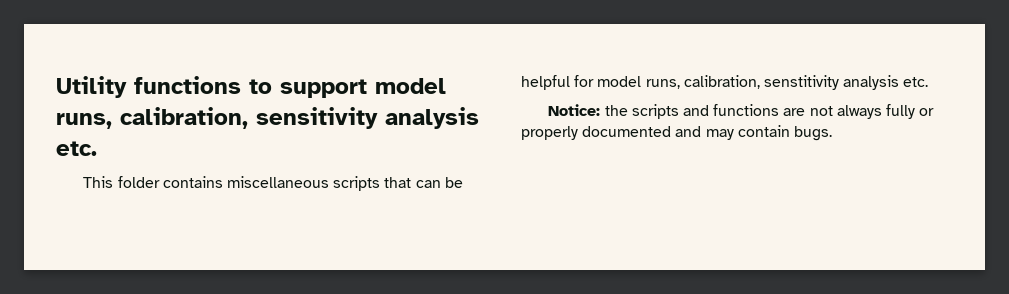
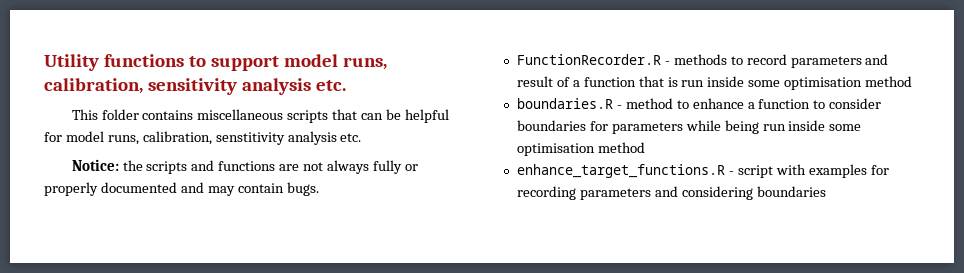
(832, 133) none -> [516,54,889,68] [516,76,913,90] [516,98,882,109] [516,120,862,134] [516,142,645,156] [516,164,889,178] [516,186,826,200] // FunctionRecorder.R - methods to record parameters and result of a function that is run inside some optimisation method // boundaries.R - method to enhance a function to consider boundaries for parameters while being run inside some optimisation method // enhance_target_functions.R - script with examples for recording parameters and considering boundaries

